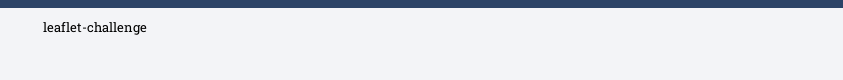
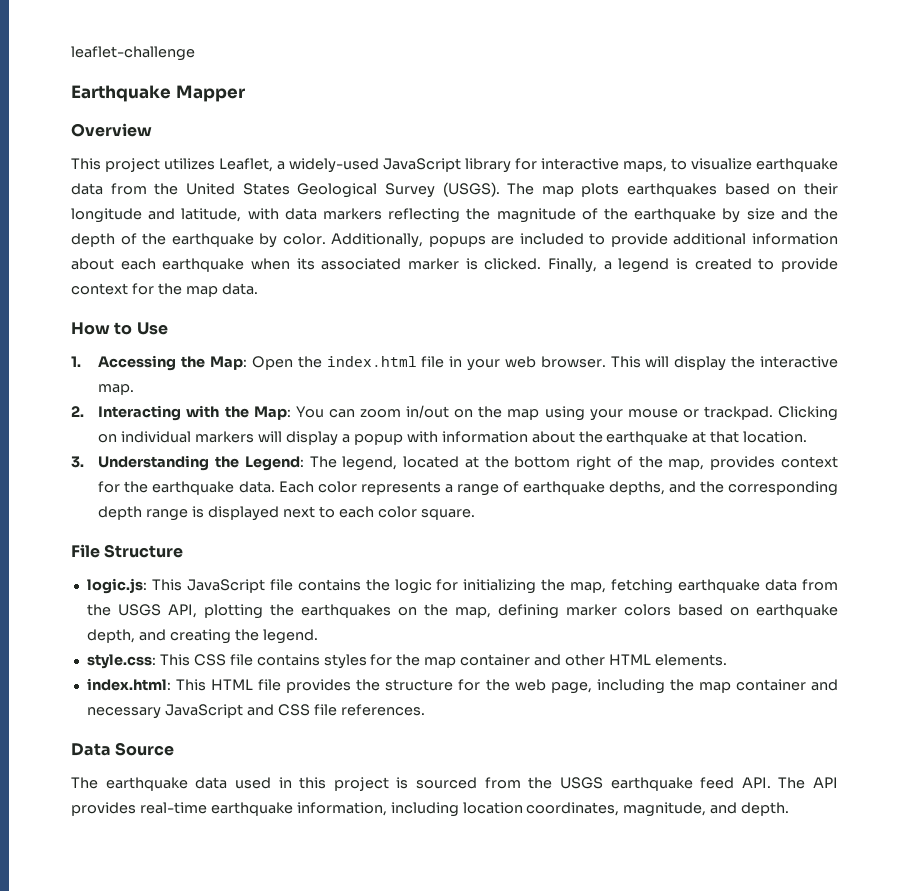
(147, 28) none -> [71,85,245,102] [71,123,152,137] [71,158,838,173] [71,182,838,198] [71,208,839,223] [71,233,839,248] [71,258,838,273] [71,283,258,297] [71,322,168,335] [71,355,838,371] [98,384,135,395] [71,405,838,421] [98,431,808,446] [71,455,838,471] [98,481,838,496] [98,506,475,521] [71,544,184,558] [86,578,838,594] [86,604,838,619] [86,629,318,644] [86,654,727,669] [86,678,839,694] [86,704,425,719] [71,742,175,756] [71,777,838,791] [71,802,790,817] // Earthquake Mapper // Overview // This project utilizes Leaflet, a widely-used JavaScript library for interactive maps, to visualize earthquake data from the United States Geological Survey (USGS). The map plots earthquakes based on their longitude and latitude, with data markers reflecting the magnitude of the earthquake by size and the depth of the earthquake by color. Additionally, popups are included to provide additional information about each earthquake when its associated marker is clicked. Finally, a legend is created to provide context for the map data. // How to Use // 1. Accessing the Map: Open the index.html file in your web browser. This will display the interactive map. // 2. Interacting with the Map: You can zoom in/out on the map using your mouse or trackpad. Clicking on individual markers will display a popup with information about the earthquake at that location. // 3. Understanding the Legend: The legend, located at the bottom right of the map, provides context for the earthquake data. Each color represents a range of earthquake depths, and the corresponding depth range is displayed next to each color square. // File Structure // logic.js: This JavaScript file contains the logic for initializing the map, fetching earthquake data from the USGS API, plotting the earthquakes on the map, defining marker colors based on earthquake depth, and creating the legend. // style.css: This CSS file contains styles for the map container and other HTML elements. // index.html: This HTML file provides the structure for the web page, including the map container and necessary JavaScript and CSS file references. // Data Source // The earthquake data used in this project is sourced from the USGS earthquake feed API. The API provides real-time earthquake information, including location coordinates, magnitude, and depth.

